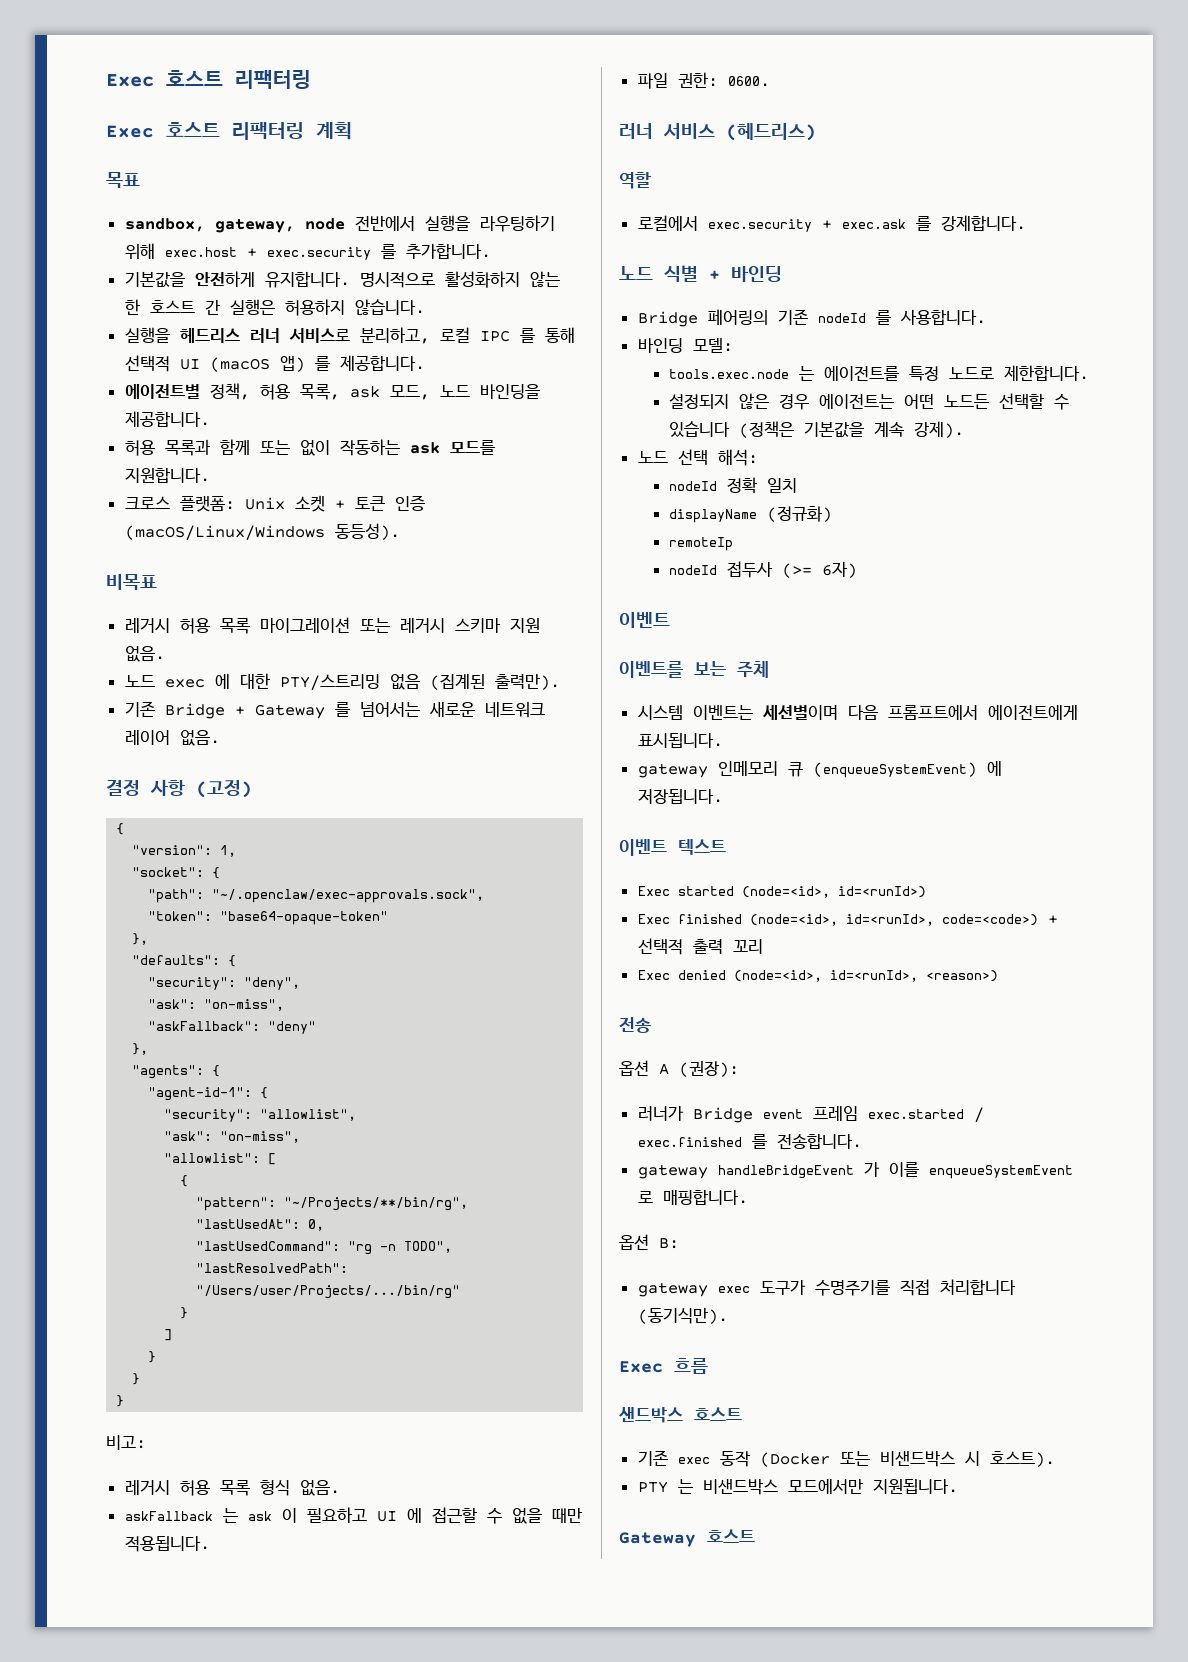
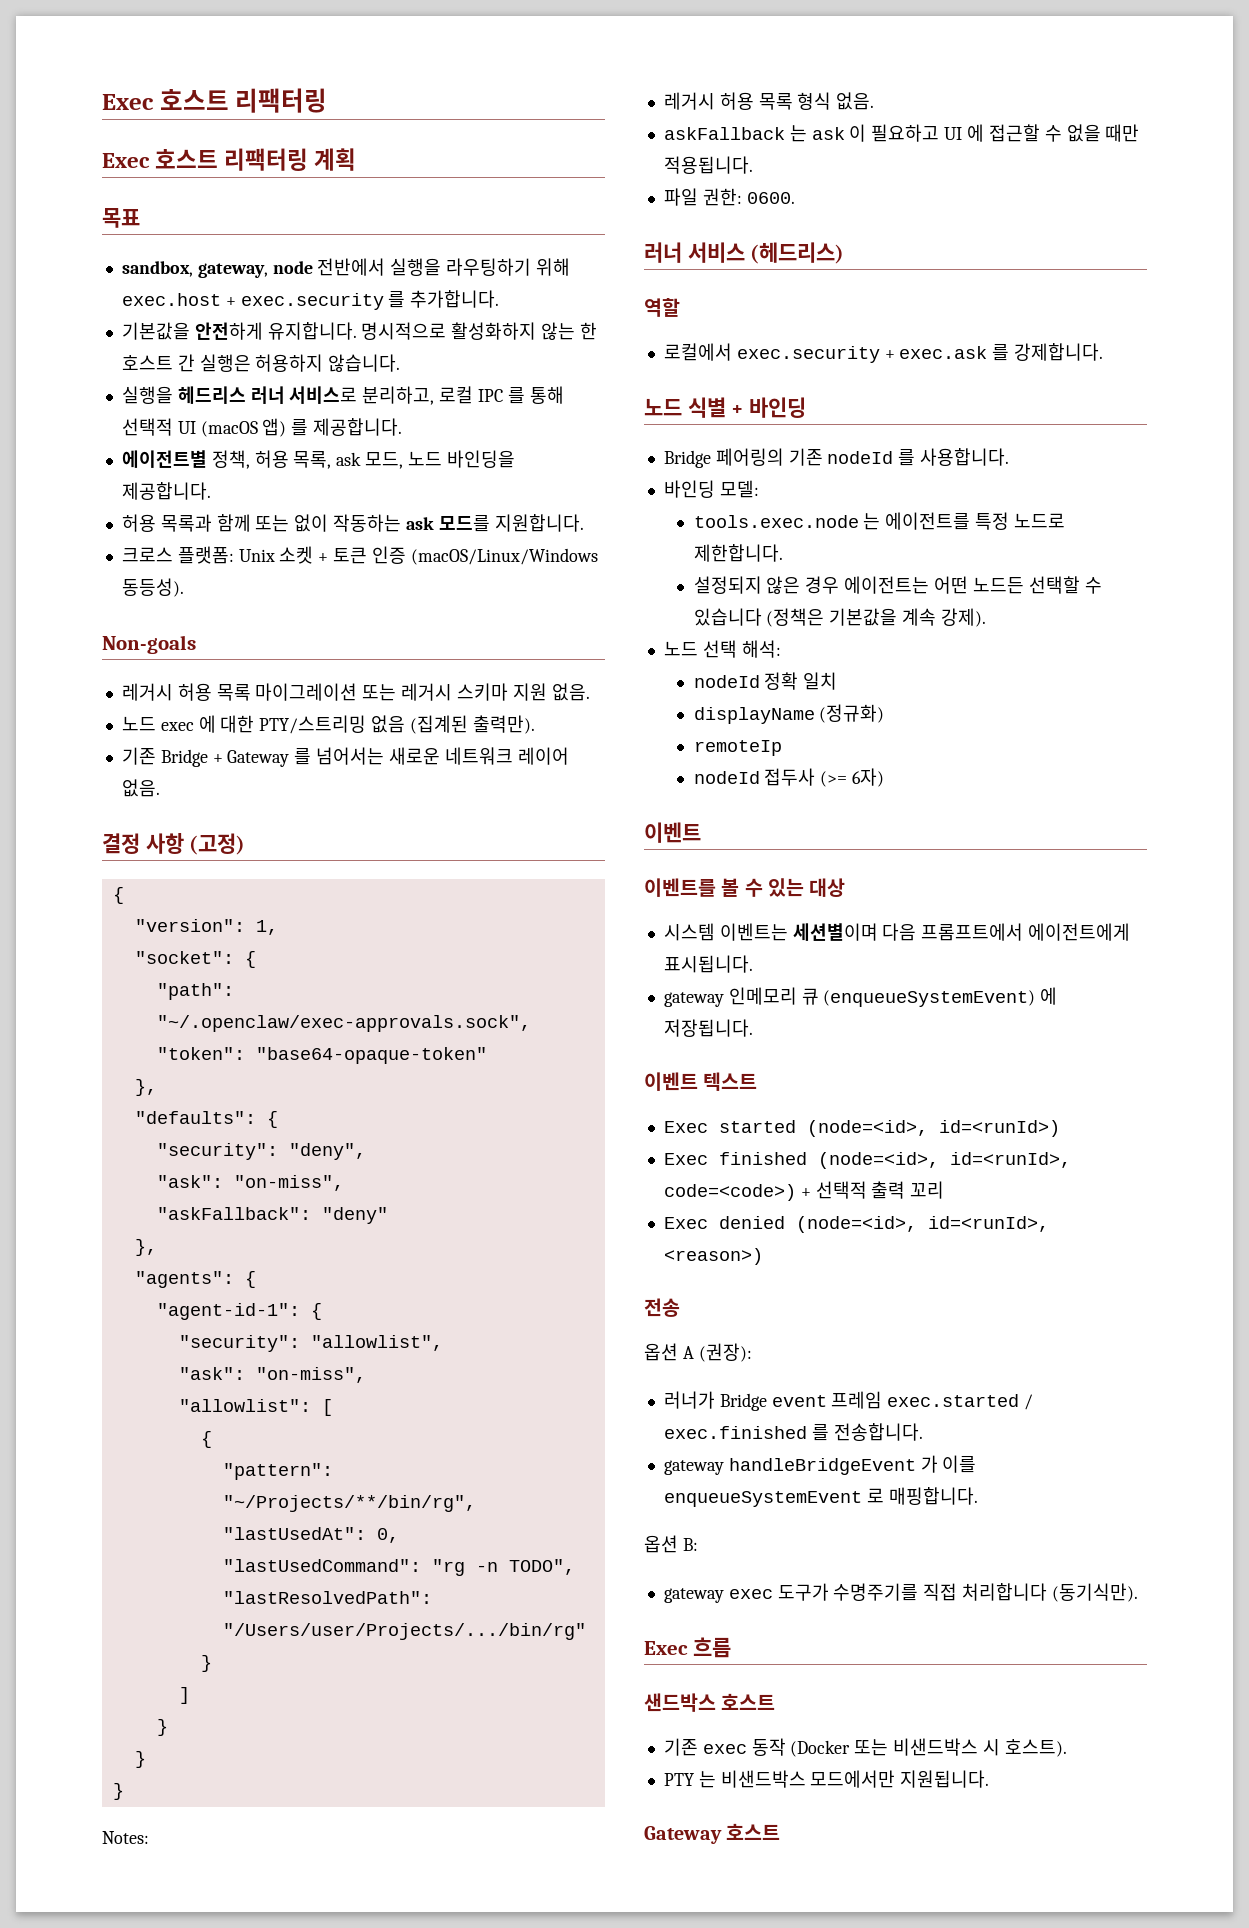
[106,574,157,590] 비목표 -> [102,635,196,654] Non-goals
[106,1435,146,1450] 비고: -> [102,1831,149,1844] Notes:
[694,661,769,678] 보는 주체 -> [721,878,846,897] 볼 수 있는 대상

